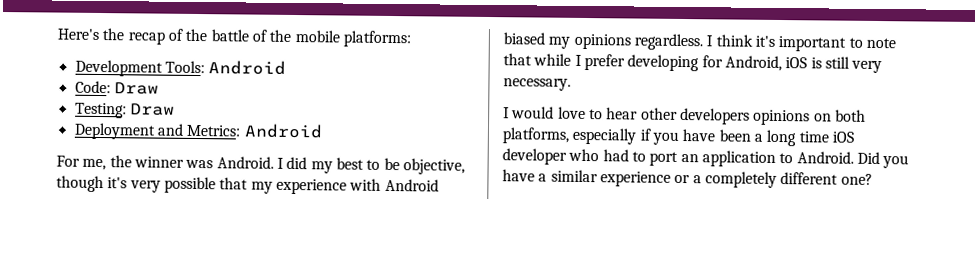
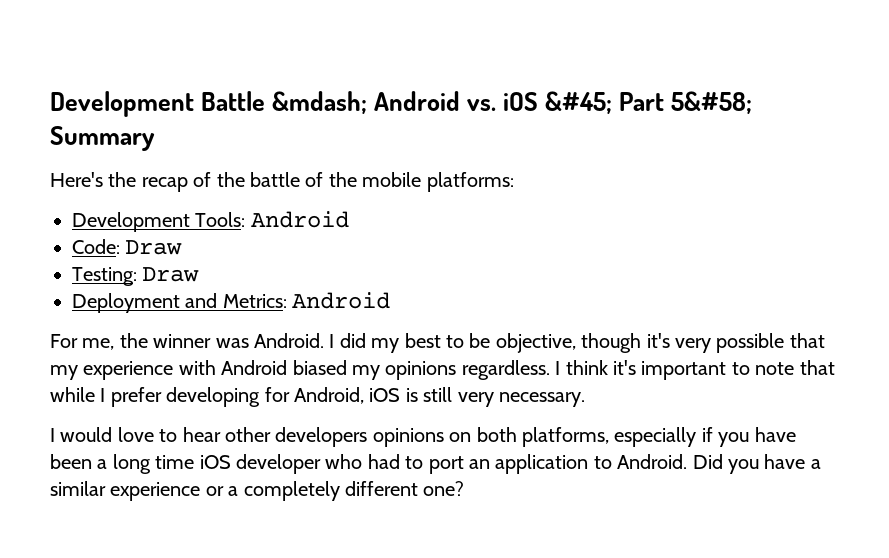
(57, 34) none -> [50,91,753,117] [50,126,155,151] Development Battle &mdash; Android vs. iOS &#45; Part 5&#58; Summary //

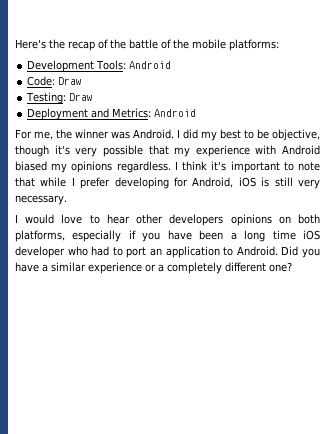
[50,91,753,117] [50,126,155,151] Development Battle &mdash; Android vs. iOS &#45; Part 5&#58; Summary // -> (15, 44) none

